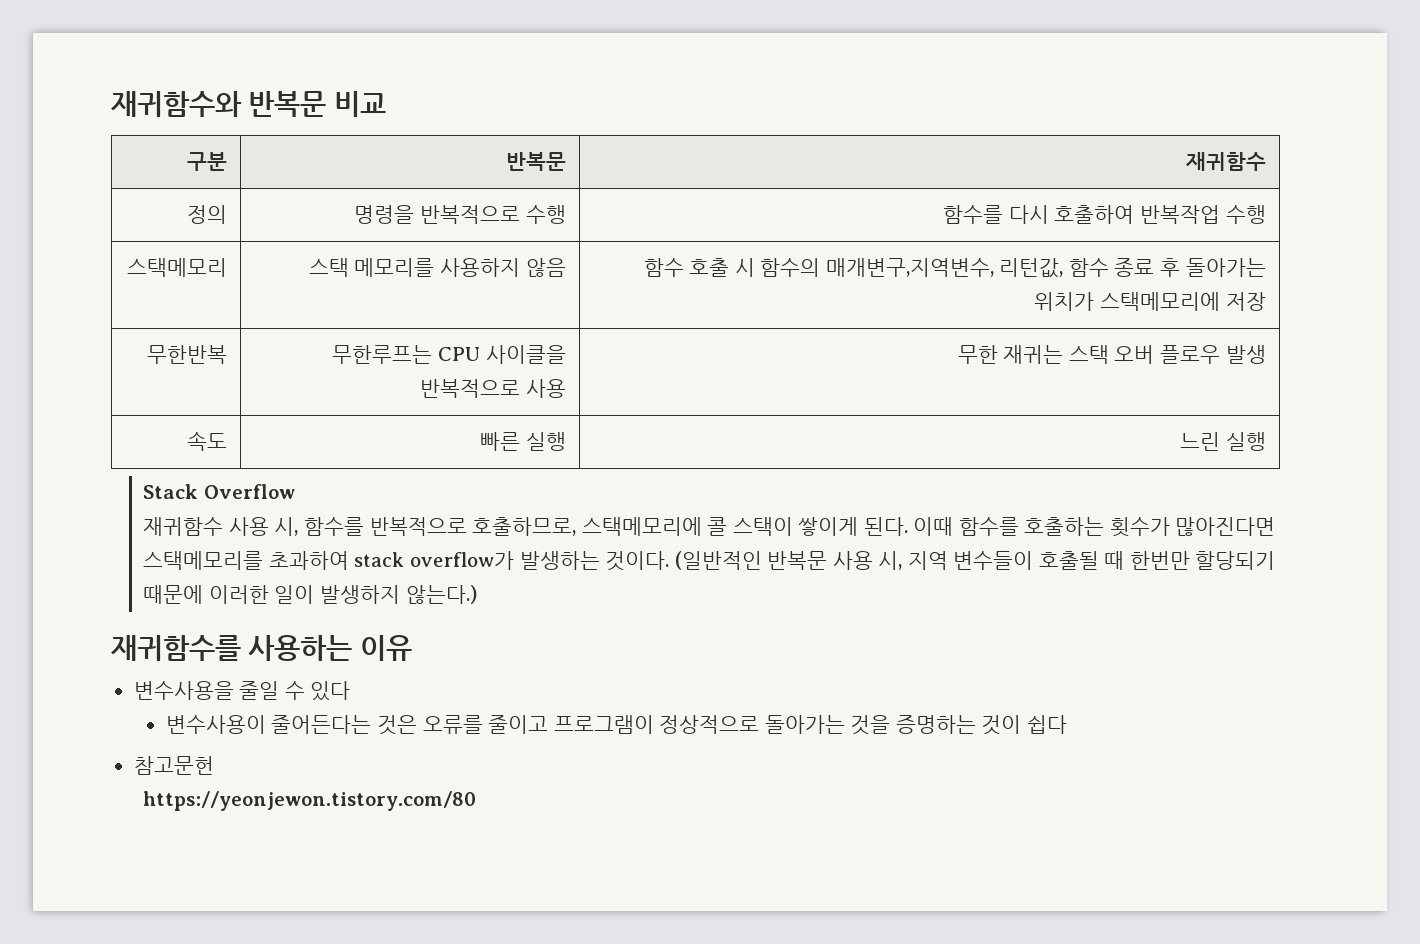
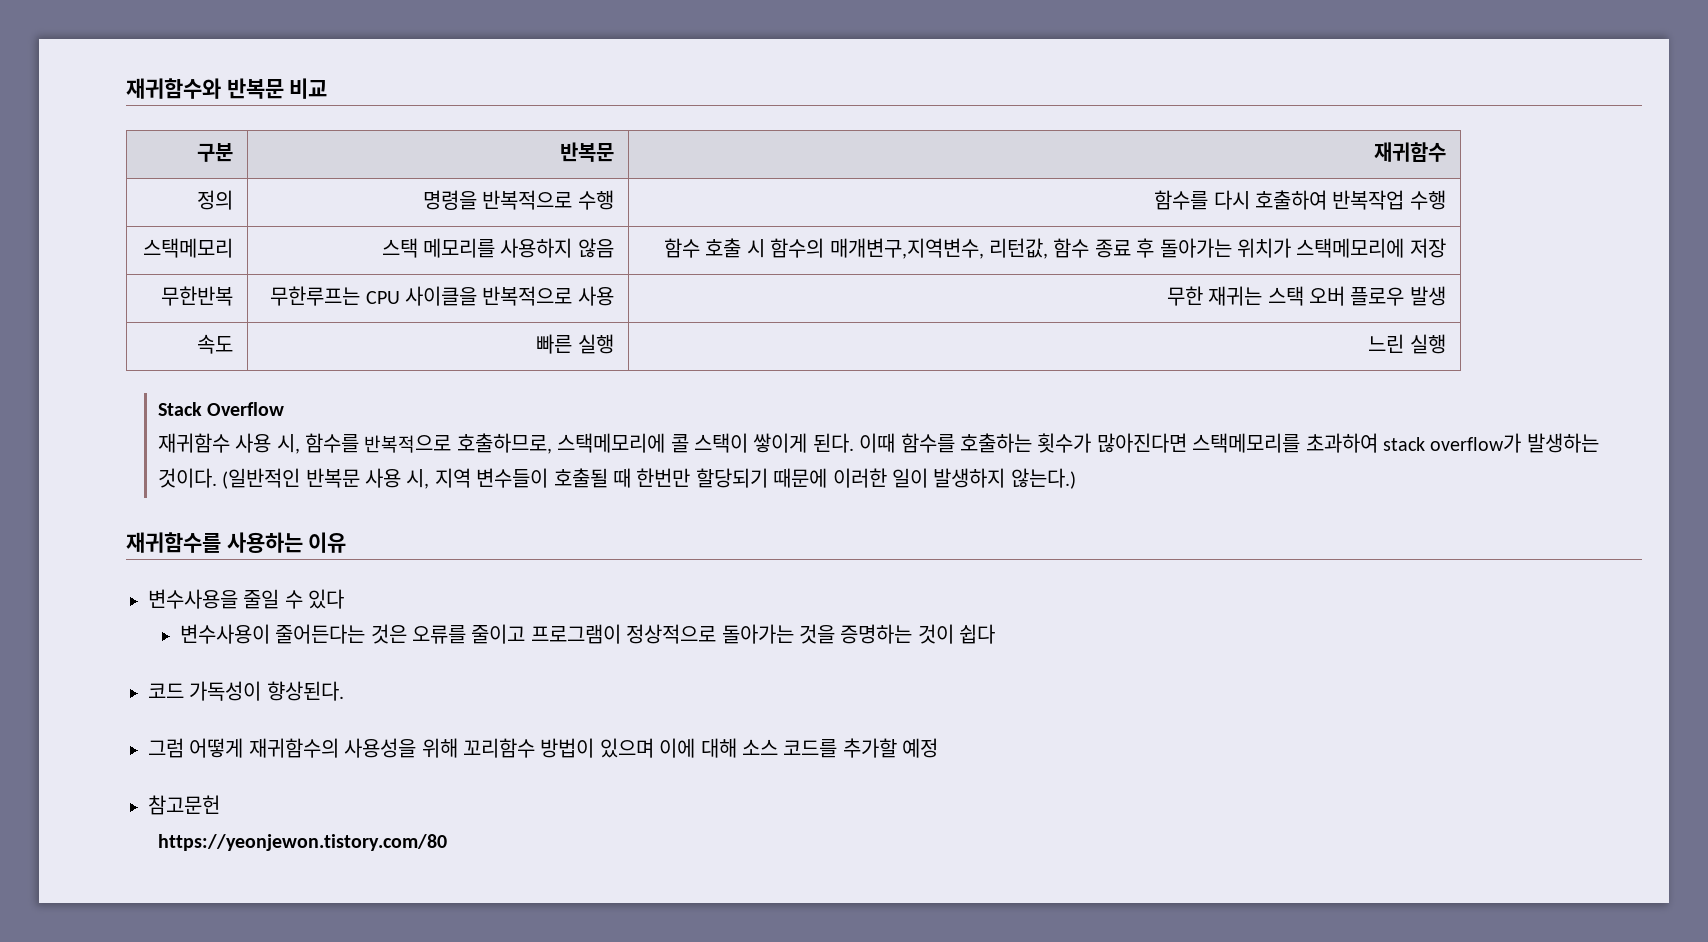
(1067, 724) none -> [148,681,344,701] [148,738,939,758] // 코드 가독성이 향상된다. // 그럼 어떻게 재귀함수의 사용성을 위해 꼬리함수 방법이 있으며 이에 대해 소스 코드를 추가할 예정

